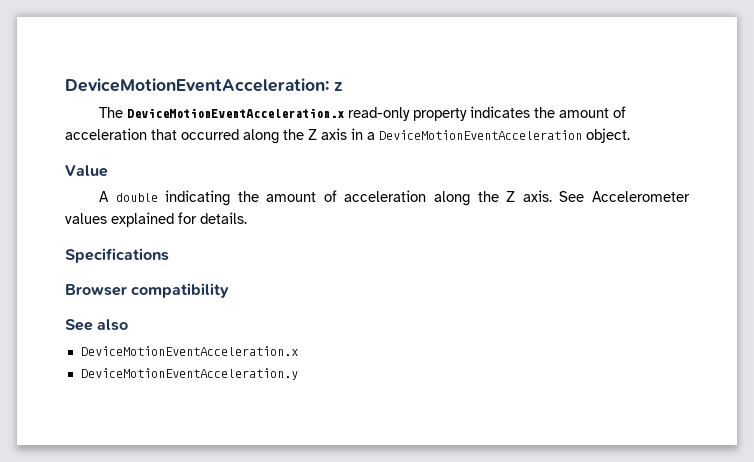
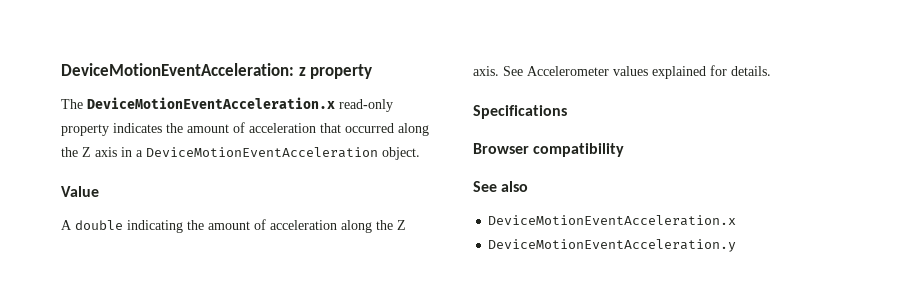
(343, 86) none -> [310,64,373,79] property

